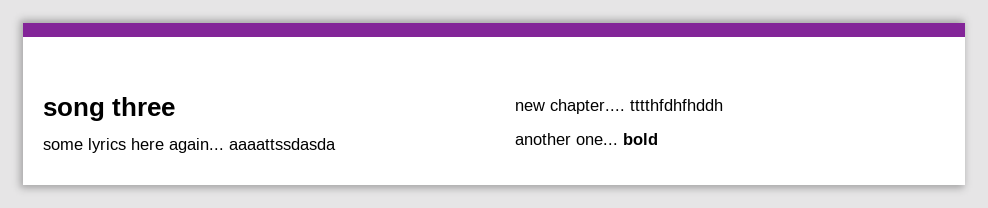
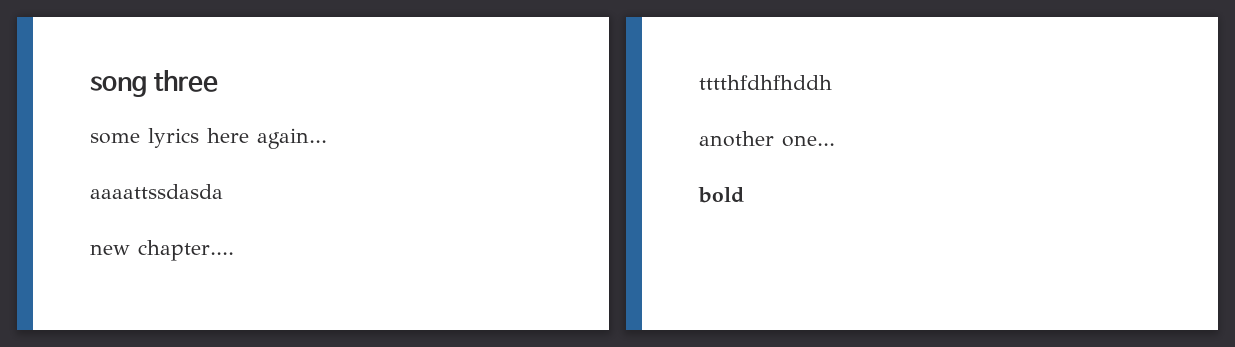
(224, 145) none -> (327, 138) //
(625, 106) none -> (234, 250) //
(618, 140) none -> (835, 141) //

